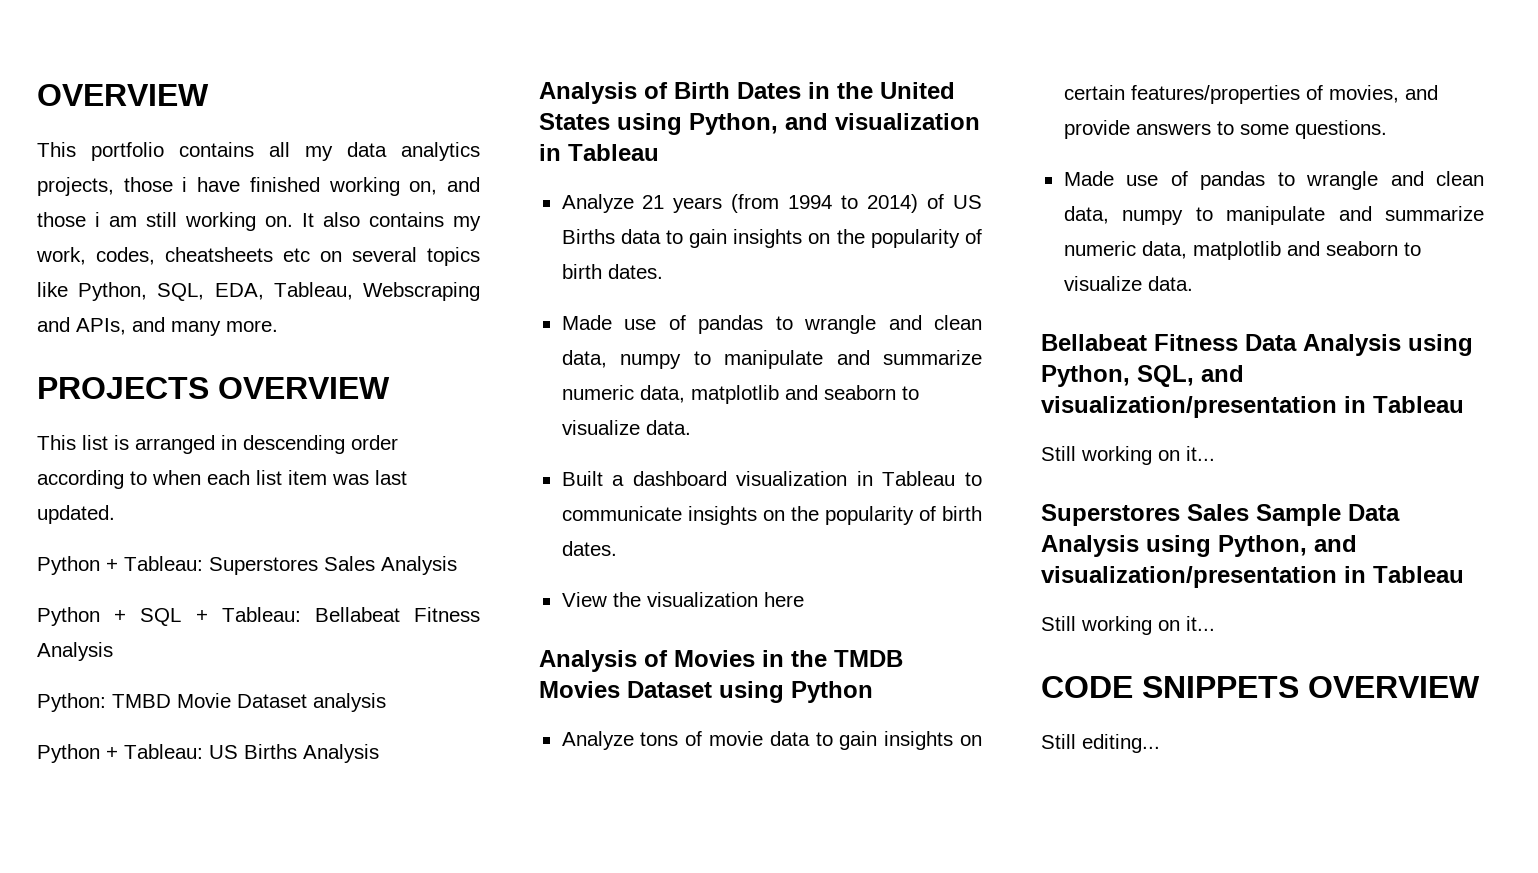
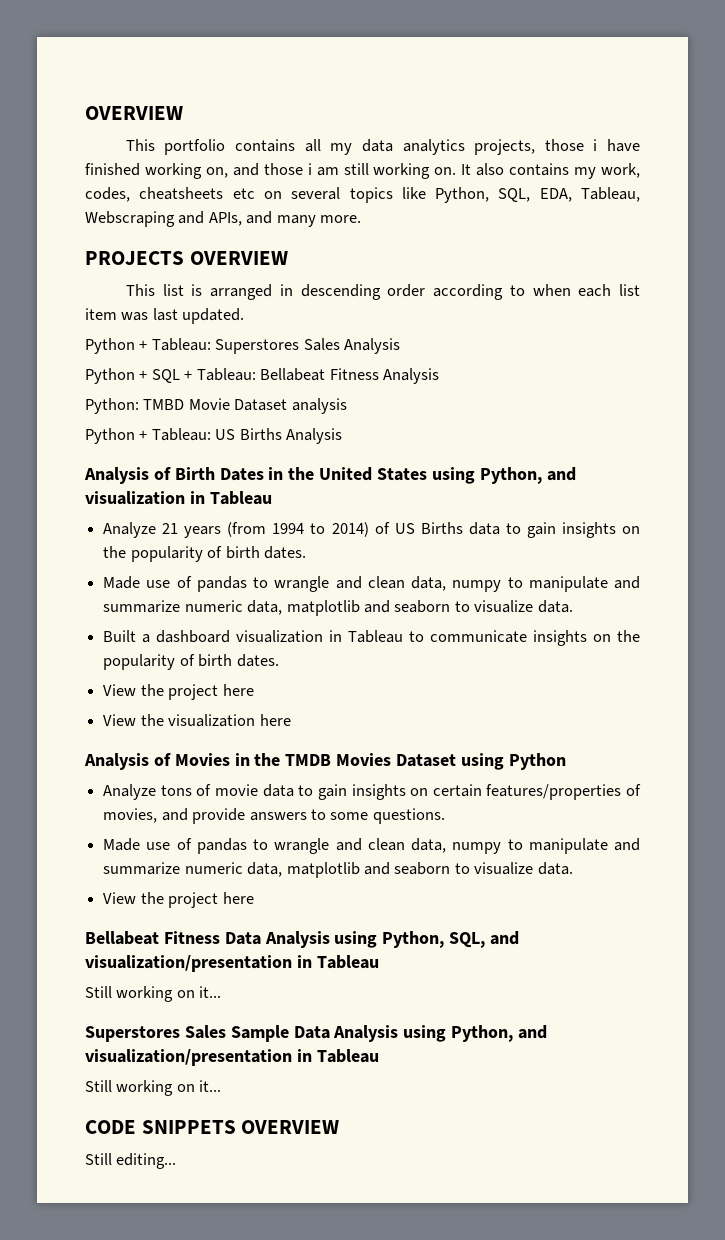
(617, 548) none -> [103,684,254,700] // View the project here
(1193, 283) none -> [103,892,254,908] // View the project here

